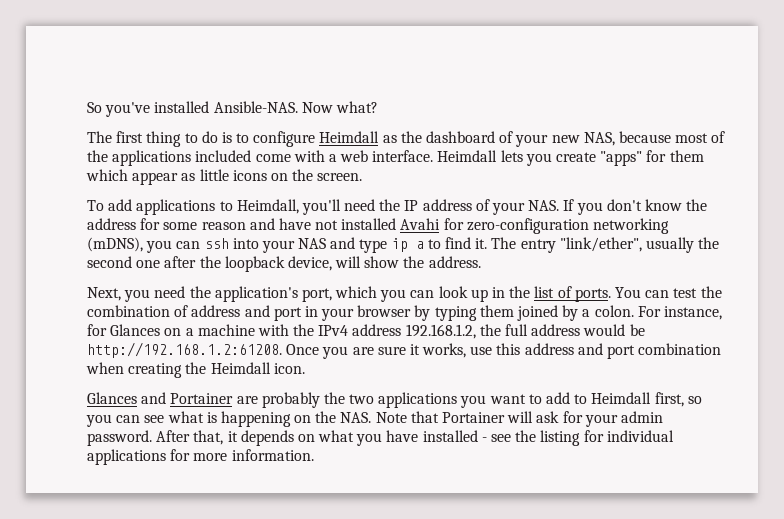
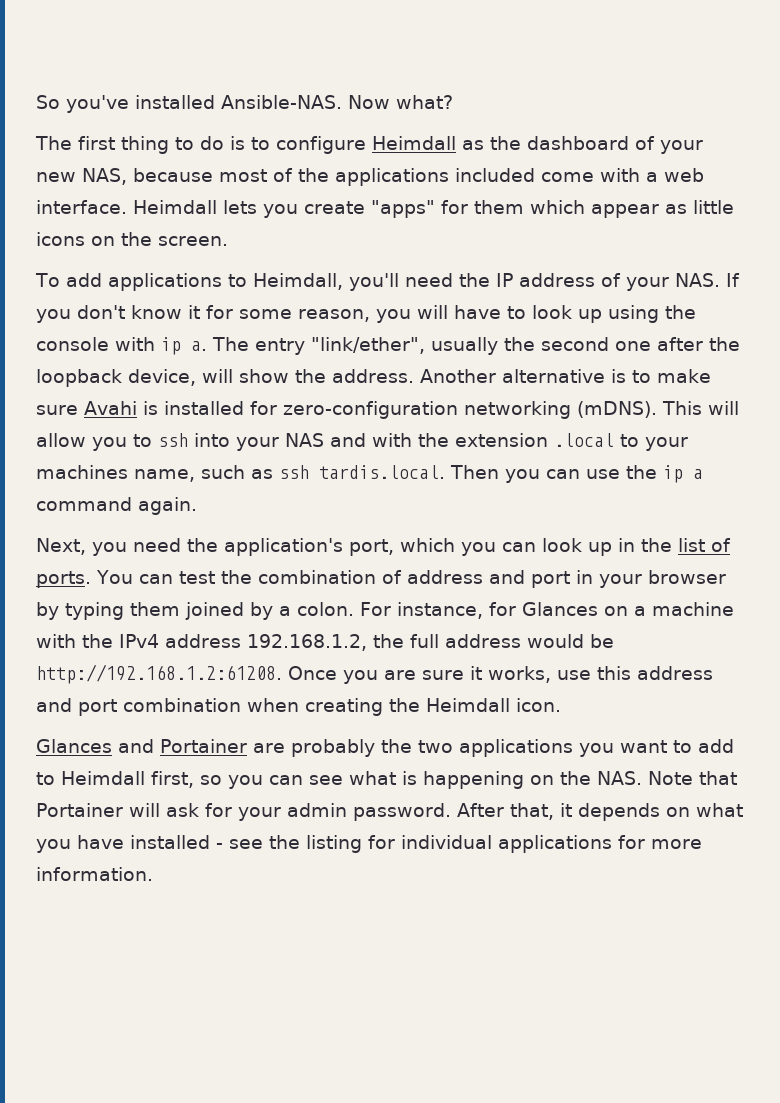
[686,199,708,211] [87,218,670,234] [87,237,488,253] the address for some reason and have not installed Avahi for zero-configuration networking (mDNS), you can ssh into your NAS and type ip a to find it. -> [188,305,696,323] [36,337,207,355] it for some reason, you will have to look up using the console with ip a.
(481, 262) none -> [420,369,711,383] [36,401,739,419] [36,433,688,451] [36,465,703,483] [36,497,197,515] Another alternative is to make sure Avahi is installed for zero-configuration networking (mDNS). This will allow you to ssh into your NAS and with the extension .local to your machines name, such as ssh tardis.local. Then you can use the ip a command again.

